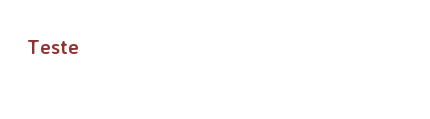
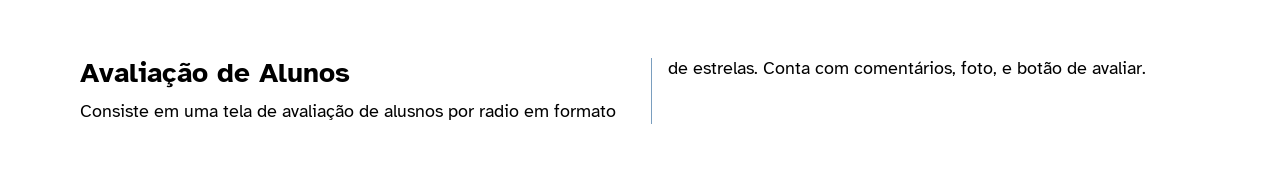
[27,40,79,54] Teste -> [80,61,350,88] [80,103,616,120] [668,60,1146,76] Avaliação de Alunos // Consiste em uma tela de avaliação de alusnos por radio em formato de estrelas. Conta com comentários, foto, e botão de avaliar.

